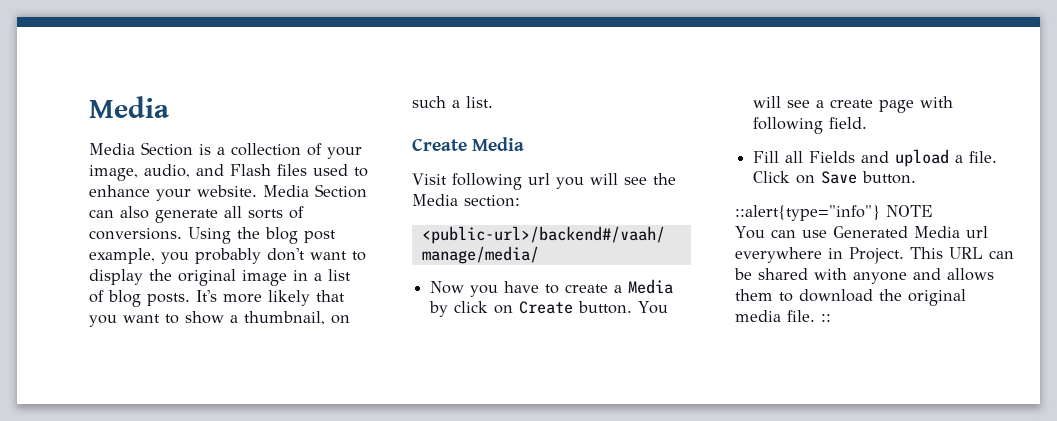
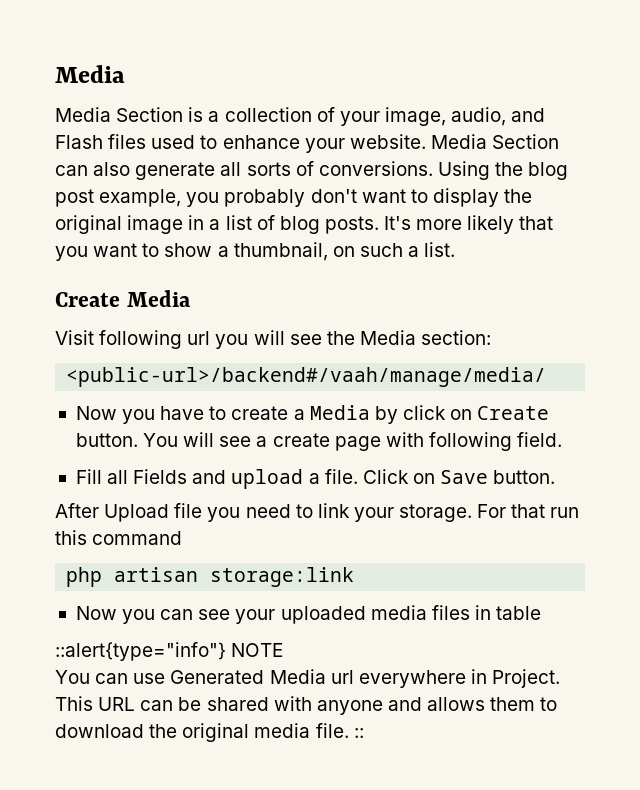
(917, 177) none -> [55,503,580,522] [55,530,183,545] [66,567,355,587] [75,605,542,624] // After Upload file you need to link your storage. For that run this command // php artisan storage:link // Now you can see your uploaded media files in table

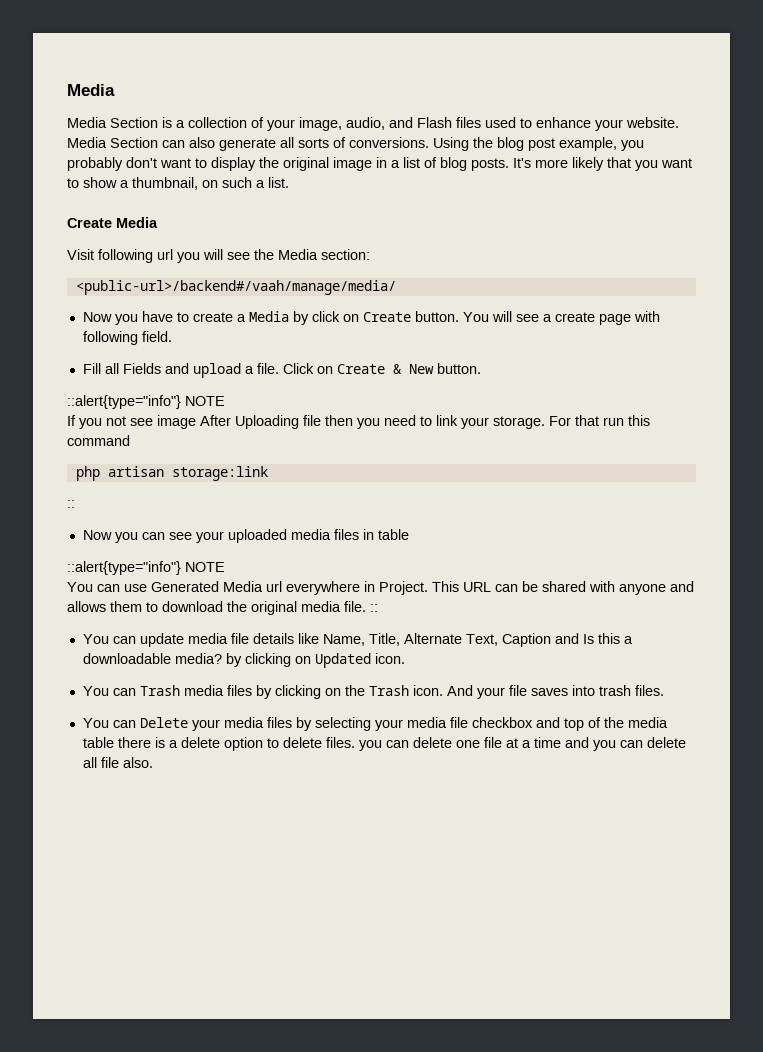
[440,470,556,484] [55,503,203,522] Save button. // After Upload file -> [336,363,481,374] [67,395,225,409] [67,415,353,429] Create & New button. // ::alert{type="info"} NOTE // If you not see image After Uploading file then
(355, 577) none -> [67,500,75,508] // ::
(364, 733) none -> [82,633,633,647] [82,653,405,668] [82,685,664,699] [82,717,668,731] [82,737,686,751] [82,757,153,768] // You can update media file details like Name, Title, Alternate Text, Caption and Is this a downloadable media? by clicking on Updated icon. // You can Trash media files by clicking on the Trash icon. And your file saves into trash files. // You can Delete your media files by selecting your media file checkbox and top of the media table there is a delete option to delete files. you can delete one file at a time and you can delete all file also.

